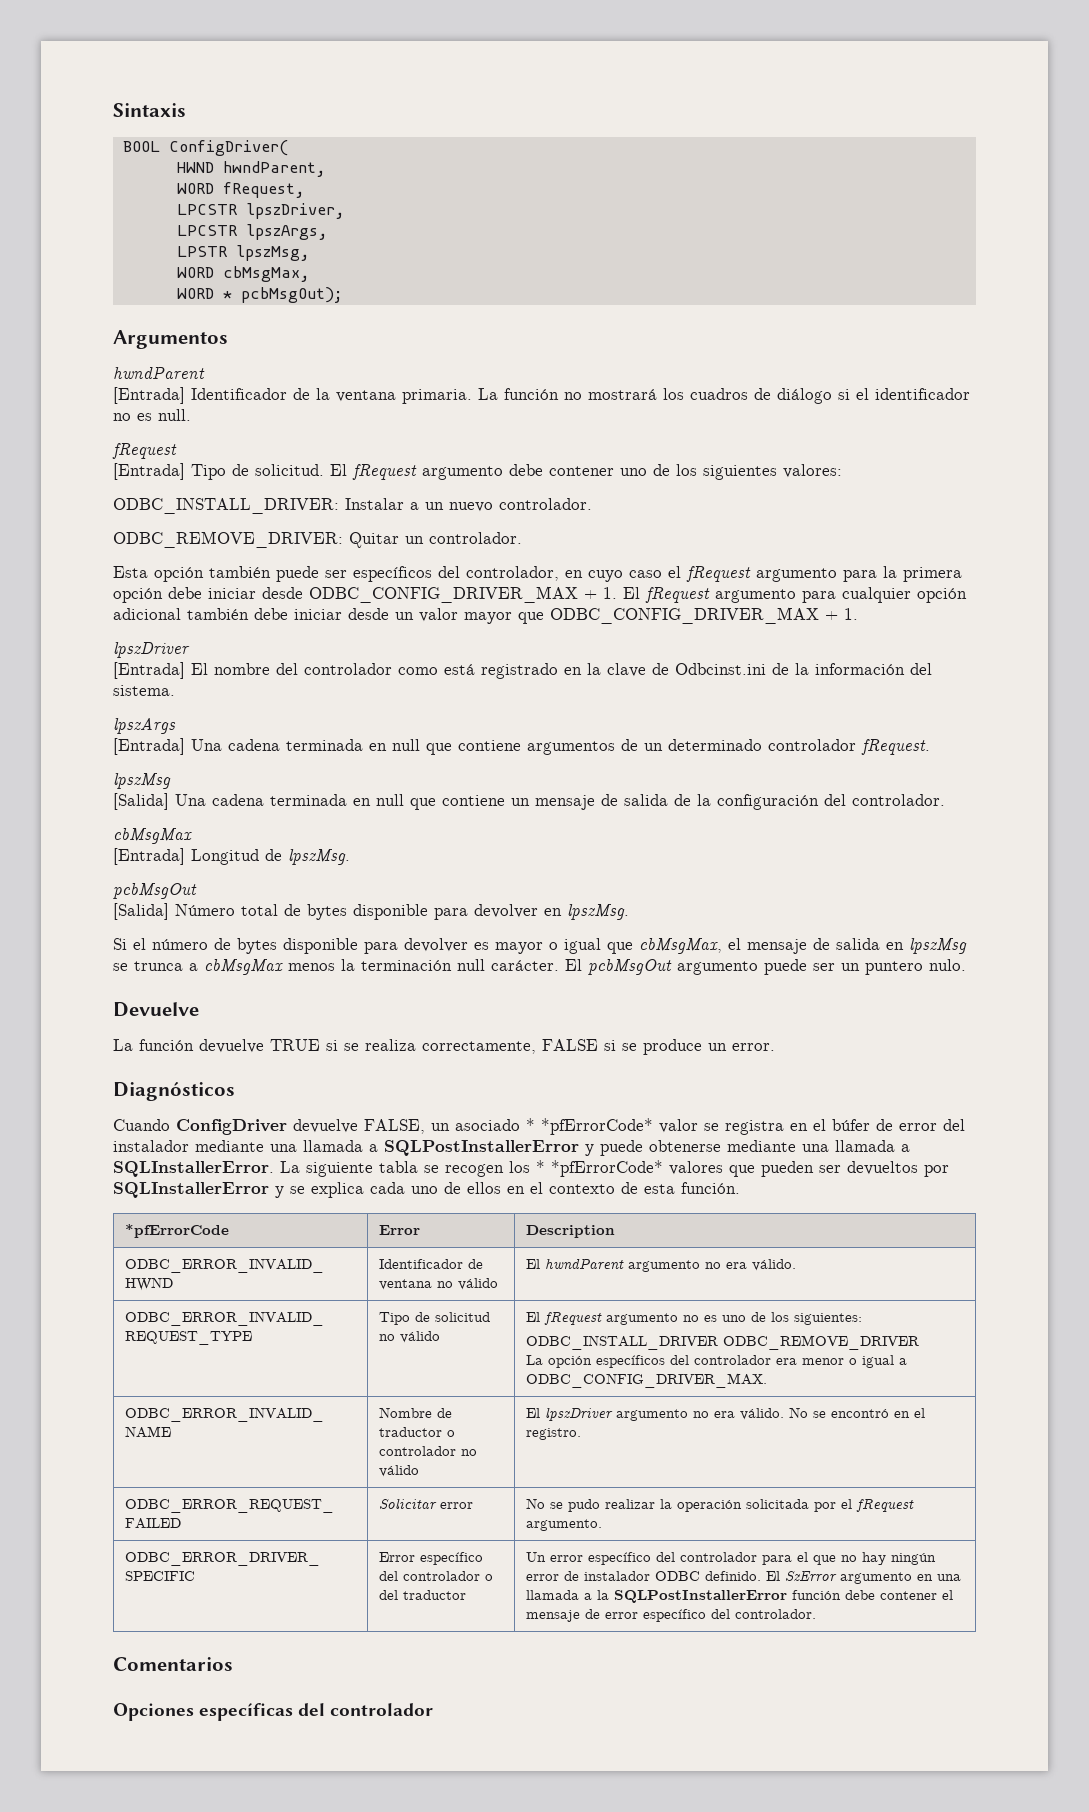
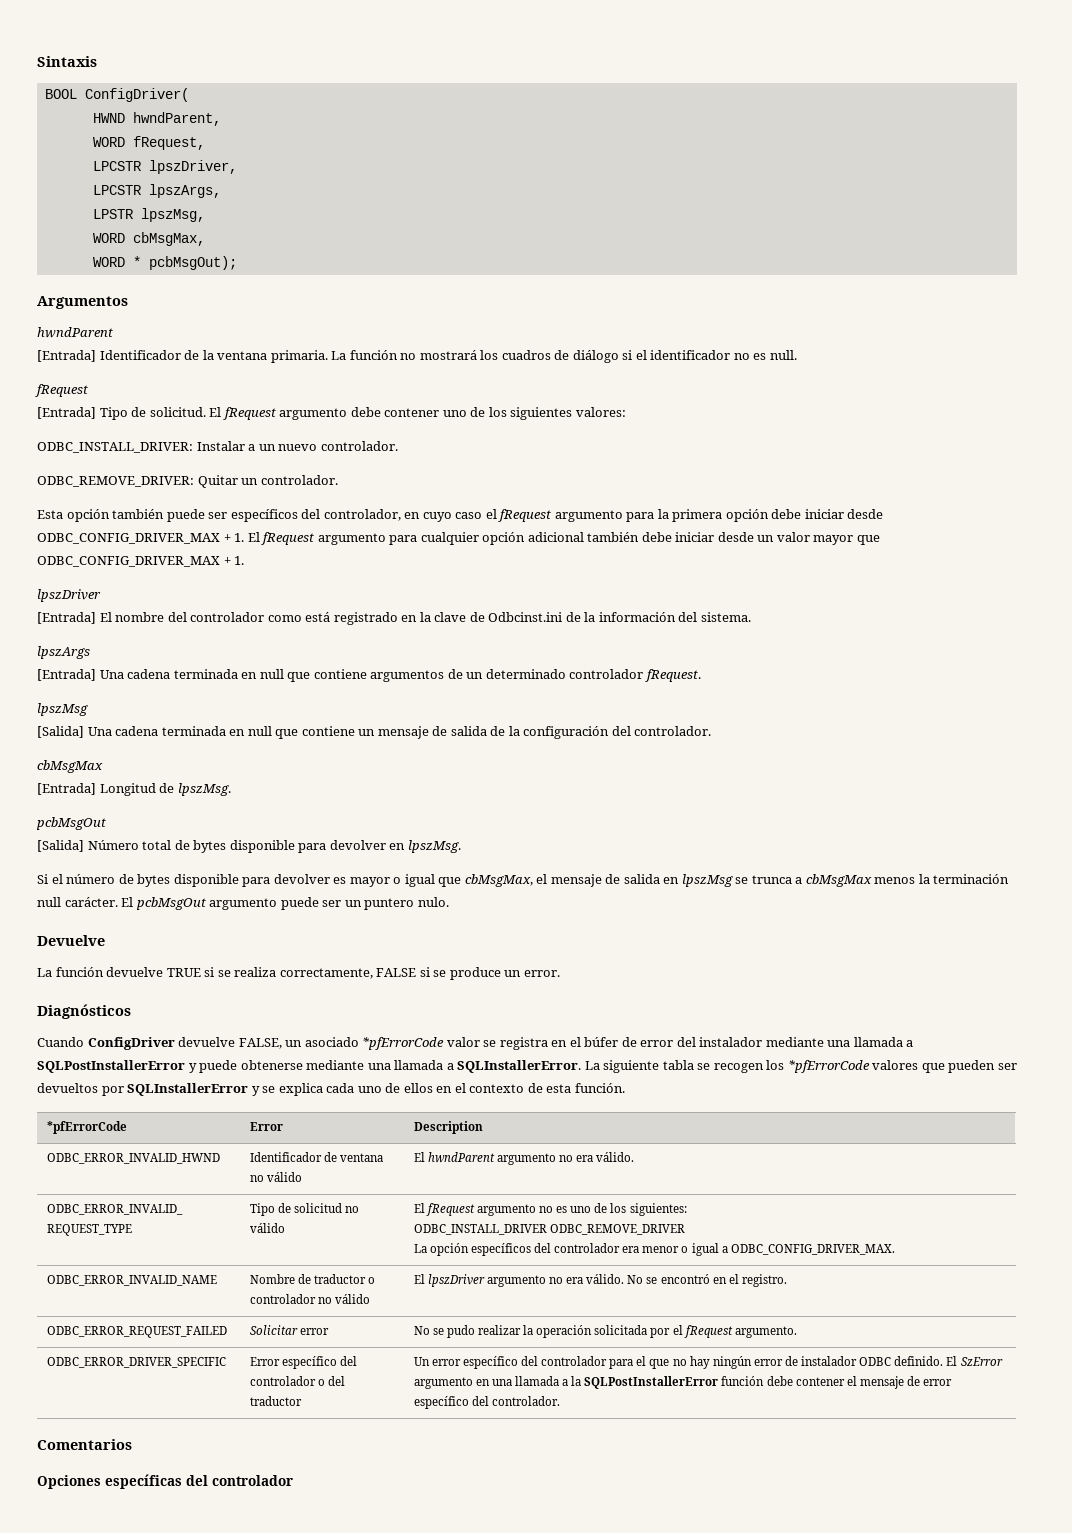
[526,1118,653,1135] * *pfErrorCode* -> [362,1037,445,1050] *pfErrorCode
[536,1160,663,1177] * *pfErrorCode* -> [787,1060,870,1073] *pfErrorCode

